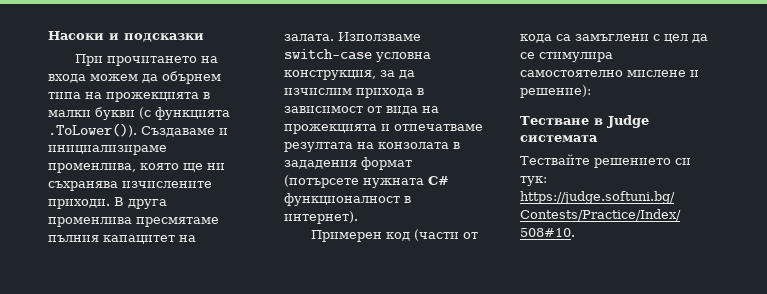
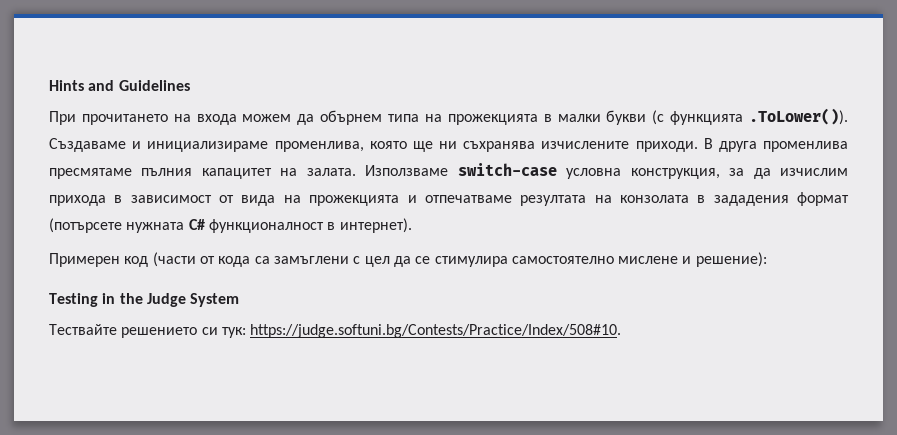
[48,31,204,42] Насоки и подсказки -> [49,80,190,91] Hints and Guidelines
[520,115,649,128] [520,135,598,142] Тестване в Judge системата -> [49,293,240,307] Testing in the Judge System

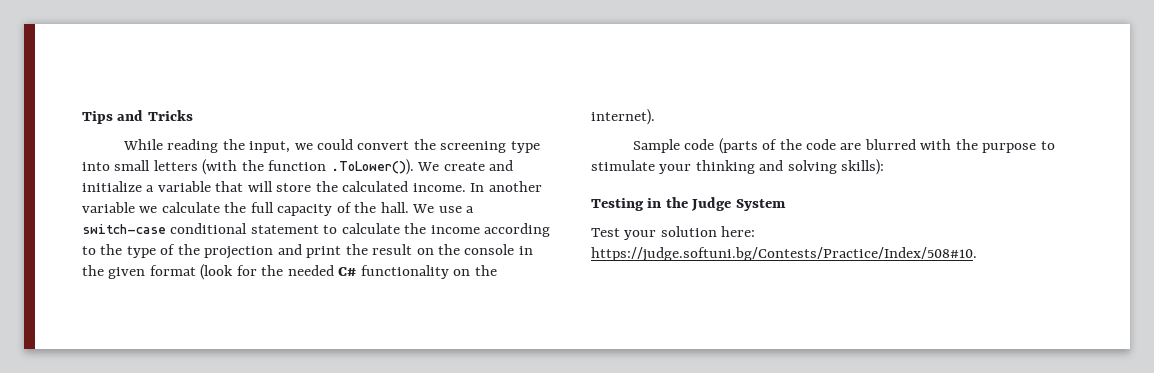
[49,80,190,91] [49,108,849,125] [49,138,848,152] [49,163,849,179] [49,192,850,206] [49,218,412,233] [49,252,767,267] Hints and Guidelines // При прочитането на входа можем да обърнем типа на прожекцията в малки букви (с функцията .ToLower()). Създаваме и инициализираме променлива, която ще ни съхранява изчислените приходи. В друга променлива пресмятаме пълния капацитет на залата. Използваме switch-case условна конструкция, за да изчислим прихода в зависимост от вида на прожекцията и отпечатваме резултата на конзолата в зададения формат (потърсете нужната C# функционалност в интернет). // Примерен код (части от кода са замъглени с цел да се стимулира самостоятелно мислене и решение): -> [82,110,193,124] [122,139,540,153] [82,159,514,175] [82,181,542,192] [82,202,475,216] [82,223,551,237] [82,244,533,259] [82,264,497,280] [591,109,655,125] [632,138,1055,154] [591,159,885,175] Tips and Tricks // While reading the input, we could convert the screening type into small letters (with the function .ToLower()). We create and initialize a variable that will store the calculated income. In another variable we calculate the full capacity of the hall. We use a switch-case conditional statement to calculate the income according to the type of the projection and print the result on the console in the given format (look for the needed C# functionality on the internet). // Sample code (parts of the code are blurred with the purpose to stimulate your thinking and solving skills):
[49,324,246,338] Тествайте решението си тук: -> [591,226,756,240] Test your solution here:

